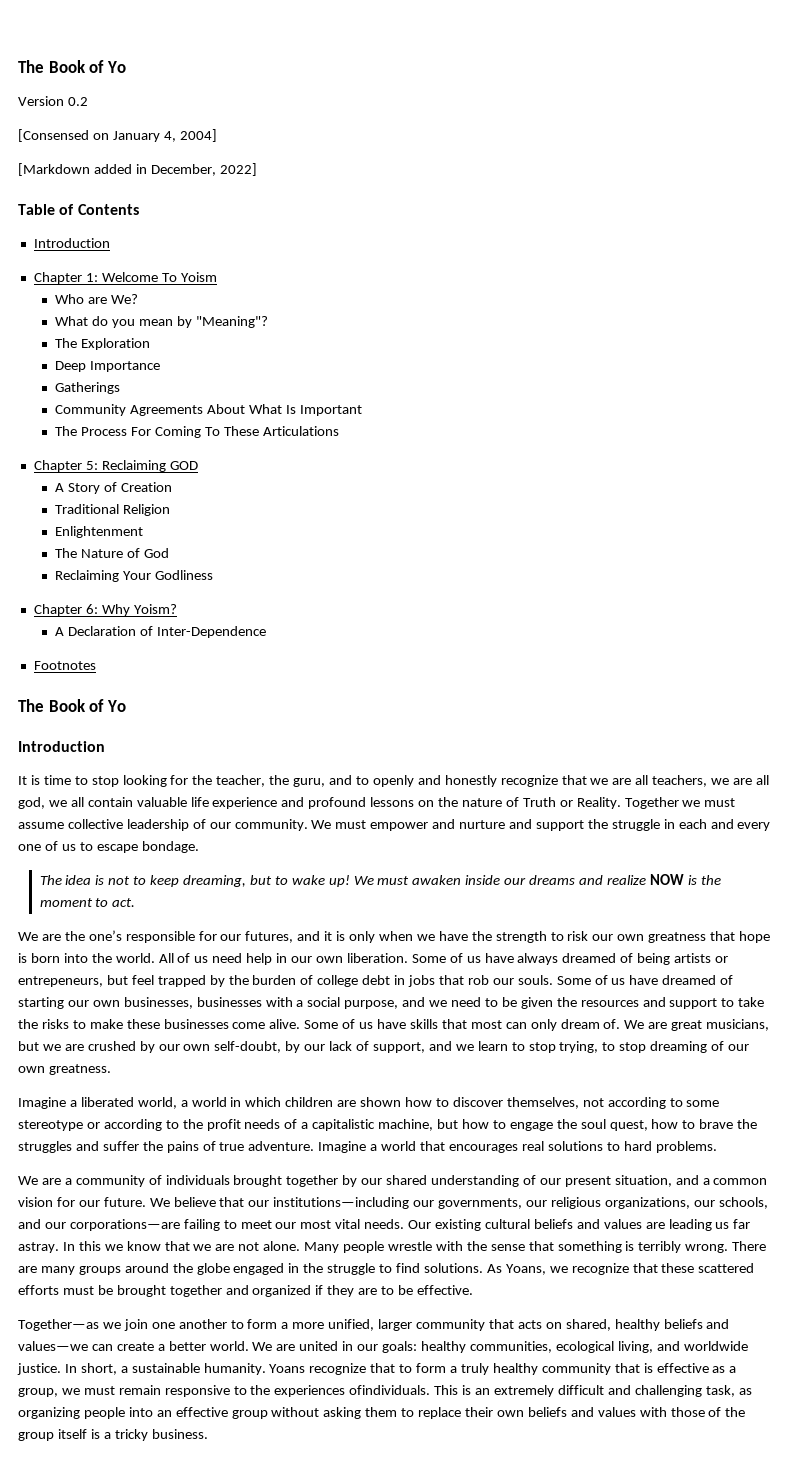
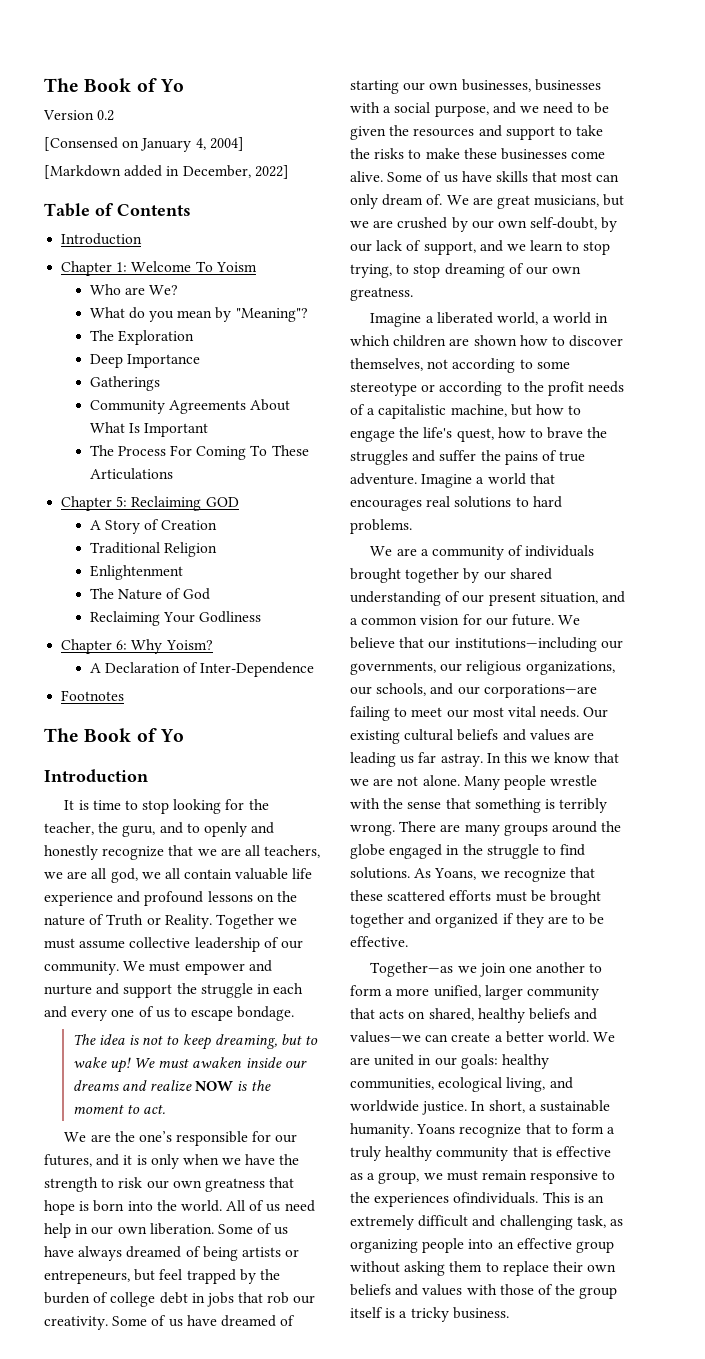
[517,975,553,985] souls. -> [44,1316,108,1330] creativity.
[580,1119,606,1129] soul -> [423,427,453,438] life's

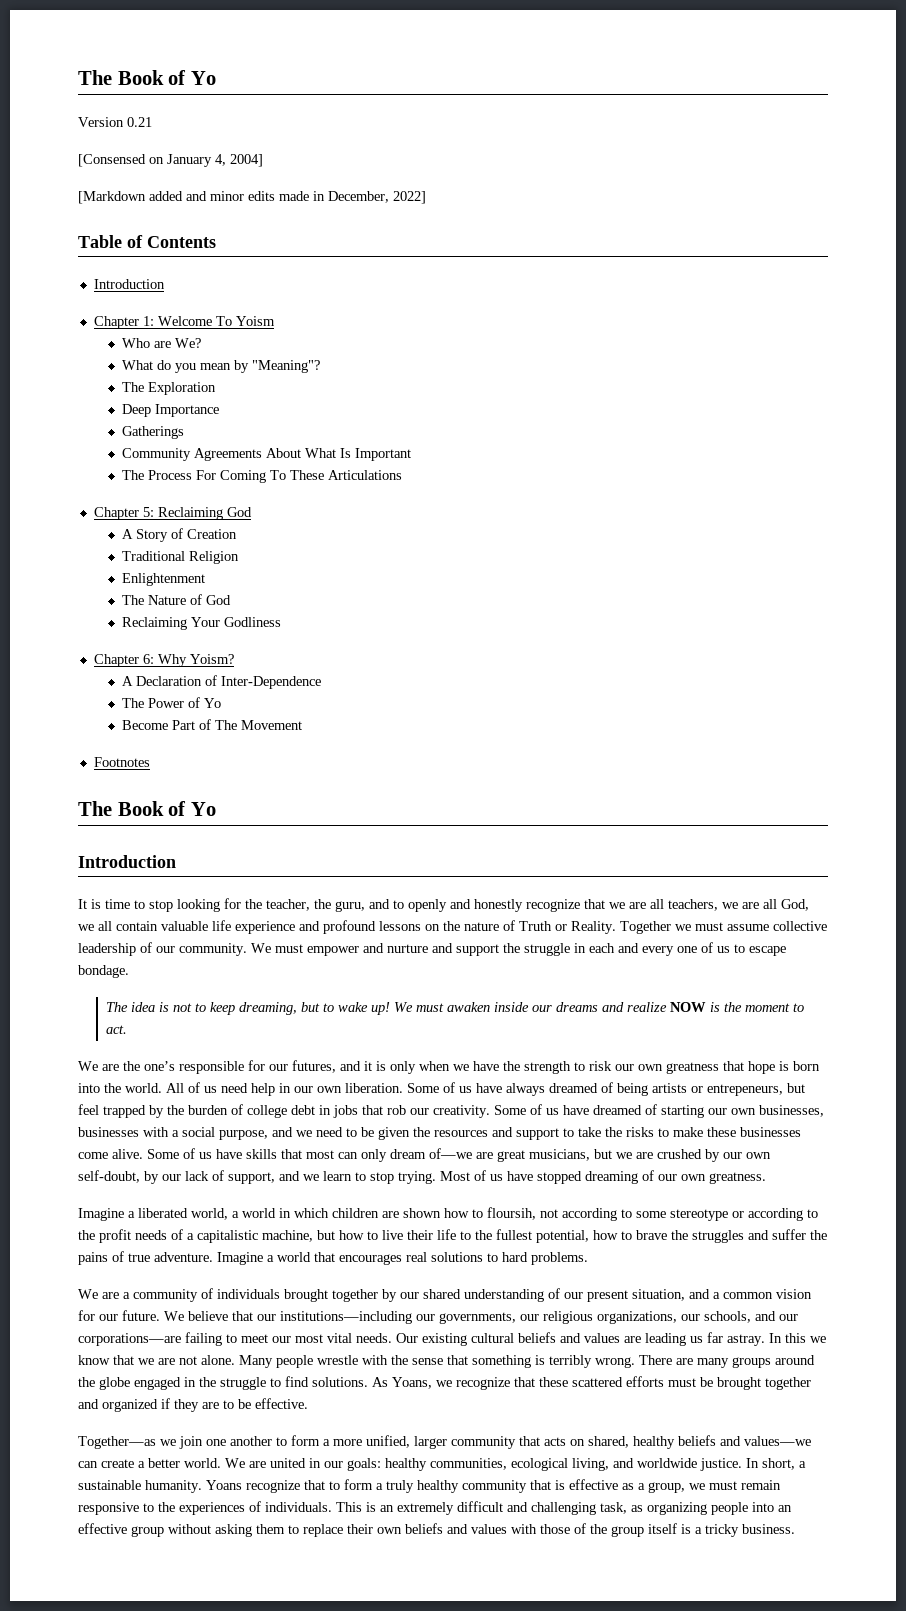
[97,110,115,121] 0.2 -> [127,117,152,127] 0.21
(163, 171) none -> [186,191,309,201] and minor edits made
[205,497,239,507] GOD -> [226,507,252,517] God
(315, 669) none -> [122,697,222,708] [122,719,303,730] // The Power of Yo // Become Part of The Movement
[110,868,138,883] god, -> [781,899,809,911] God,
[426,194,469,205] of. We -> [429,1148,472,1159] of—we
[350,264,441,278] trying, to stop -> [398,1170,582,1184] trying. Most of us have stopped
[569,335,624,347] [350,358,423,371] discover themselves, -> [487,1207,536,1220] floursih,
[350,427,494,442] engage the life's quest, -> [382,1229,589,1243] live their life to the fullest potential,
[453,1192,539,1204] ofindividuals. -> [249,1501,332,1512] of individuals.

